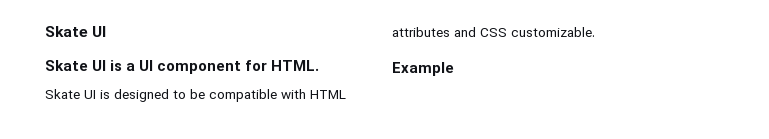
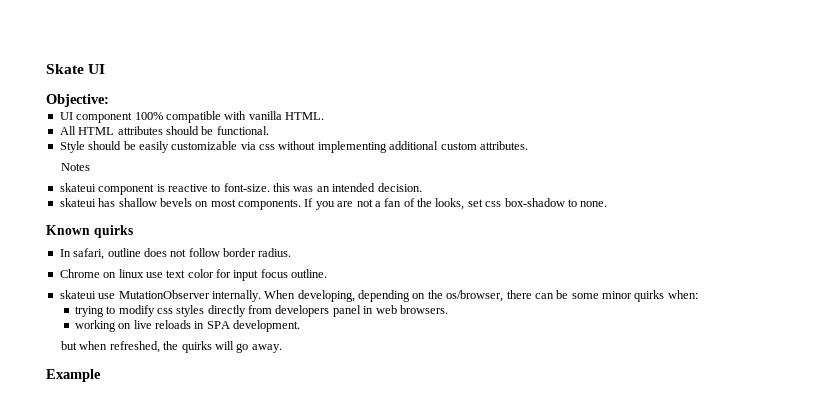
[45,60,320,74] [45,89,346,102] [392,27,595,37] Skate UI is a UI component for HTML. // Skate UI is designed to be compatible with HTML attributes and CSS customizable. -> [46,94,109,107] [59,111,324,123] [59,126,269,135] [59,141,528,153] [61,163,91,171] [59,183,422,195] [59,198,608,210] [46,225,133,238] [59,248,292,260] [59,269,328,281] [59,290,698,302] [74,305,448,317] [74,320,301,332] [61,341,282,353] Objective: // UI component 100% compatible with vanilla HTML. // All HTML attributes should be functional. // Style should be easily customizable via css without implementing additional custom attributes. // Notes // skateui component is reactive to font-size. this was an intended decision. // skateui has shallow bevels on most components. If you are not a fan of the looks, set css box-shadow to none. // Known quirks // In safari, outline does not follow border radius. // Chrome on linux use text color for input focus outline. // skateui use MutationObserver internally. When developing, depending on the os/browser, there can be some minor quirks when: // trying to modify css styles directly from developers panel in web browsers. // working on live reloads in SPA development. // but when refreshed, the quirks will go away.

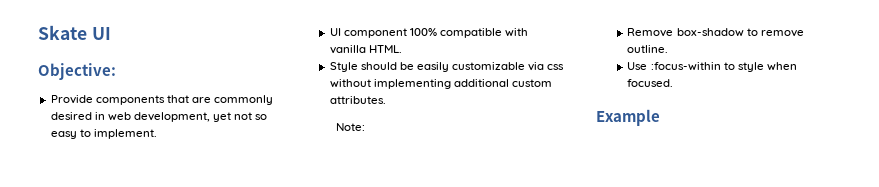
(109, 100) none -> [50,95,274,105] [50,112,268,122] [50,129,157,139] // Provide components that are commonly desired in web development, yet not so easy to implement.
[59,126,269,135] // All HTML attributes should be functional. -> (402, 49) none
[61,163,91,171] [59,183,422,195] [59,198,608,210] [46,225,133,238] [59,248,292,260] [59,269,328,281] [59,290,698,302] [74,305,448,317] [74,320,301,332] [61,341,282,353] Notes // skateui component is reactive to font-size. this was an intended decision. // skateui has shallow bevels on most components. If you are not a fan of the looks, set css box-shadow to none. // Known quirks // In safari, outline does not follow border radius. // Chrome on linux use text color for input focus outline. // skateui use MutationObserver internally. When developing, depending on the os/browser, there can be some minor quirks when: // trying to modify css styles directly from developers panel in web browsers. // working on live reloads in SPA development. // but when refreshed, the quirks will go away. -> [335,123,365,131] [627,28,804,37] [627,45,669,53] [627,62,797,72] [627,79,674,87] Note: // Remove box-shadow to remove outline. // Use :focus-within to style when focused.

